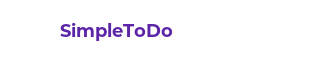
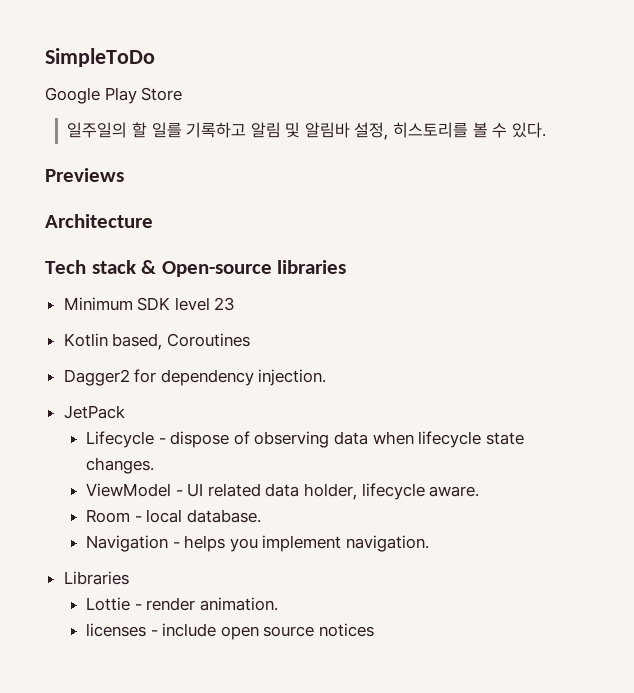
(173, 31) none -> [45,87,183,104] [67,122,546,140] [45,168,124,182] [45,214,153,228] [45,260,347,277] [63,297,236,311] [63,333,250,350] [63,369,327,386] [63,405,125,419] [86,431,524,448] [86,457,155,474] [86,483,480,500] [86,509,261,523] [86,535,429,552] [63,571,129,585] [86,597,278,611] [86,623,374,640] // Google Play Store // 일주일의 할 일를 기록하고 알림 및 알림바 설정, 히스토리를 볼 수 있다. // Previews // Architecture // Tech stack & Open-source libraries // Minimum SDK level 23 // Kotlin based, Coroutines // Dagger2 for dependency injection. // JetPack // Lifecycle - dispose of observing data when lifecycle state changes. // ViewModel - UI related data holder, lifecycle aware. // Room - local database. // Navigation - helps you implement navigation. // Libraries // Lottie - render animation. // licenses - include open source notices

